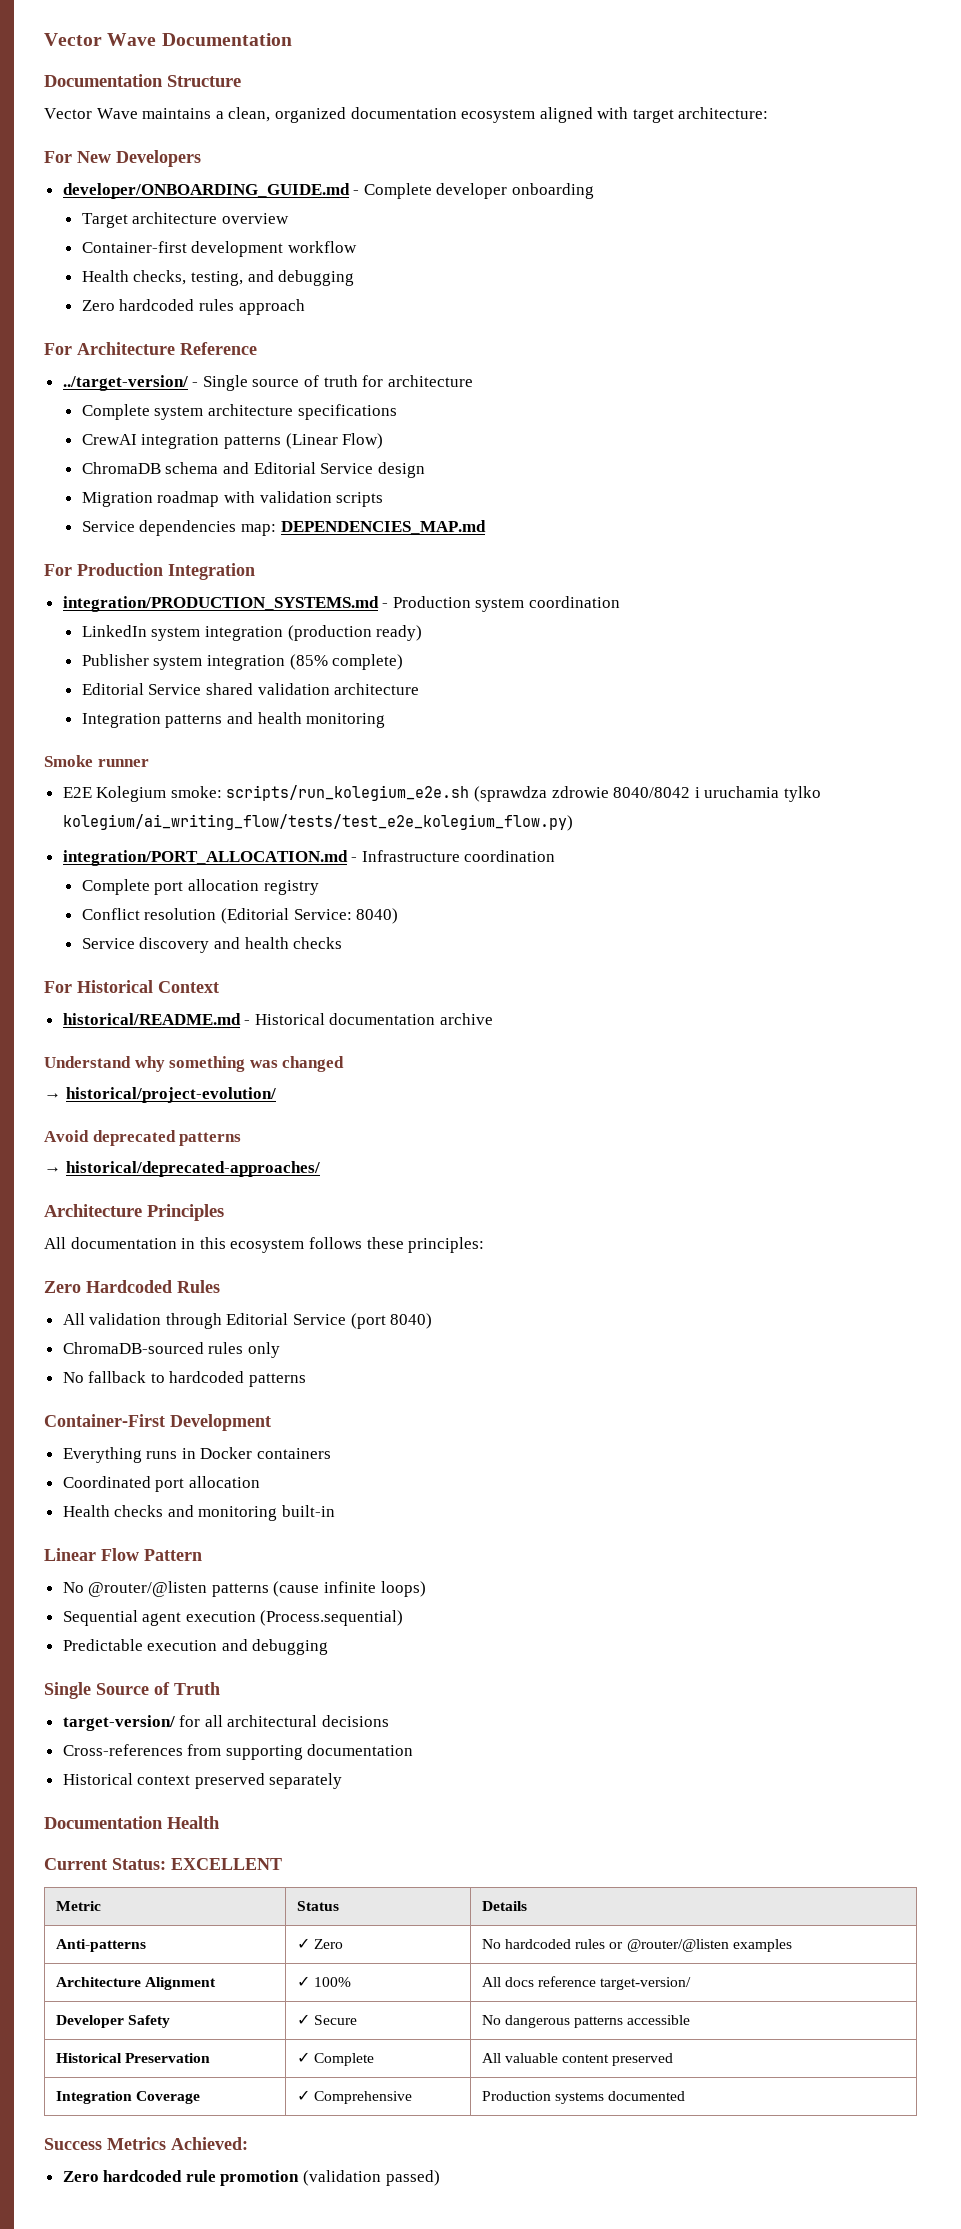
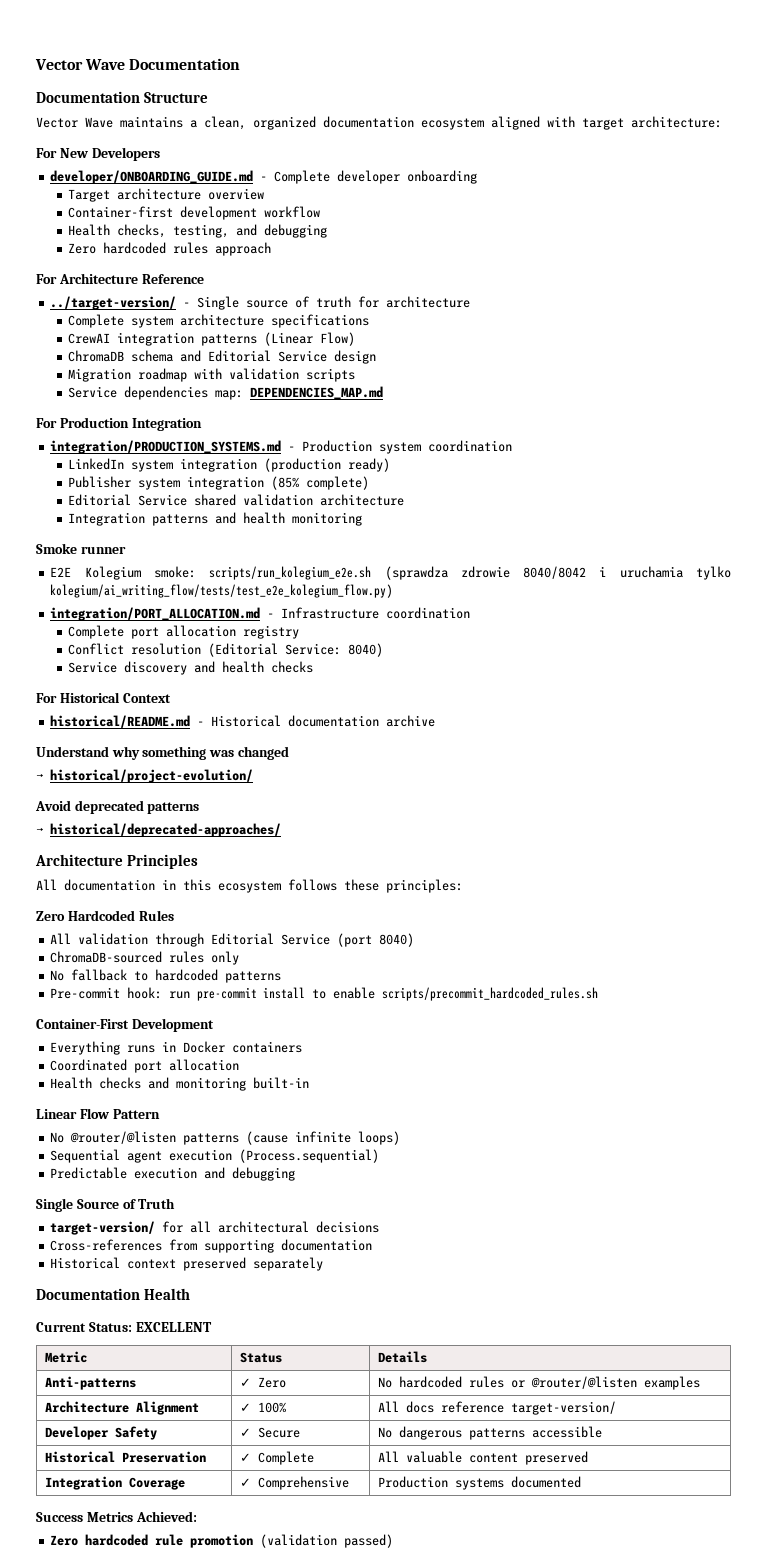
(307, 1380) none -> [50,987,599,1001] // Pre-commit hook: run pre-commit install to enable scripts/precommit_hardcoded_rules.sh

